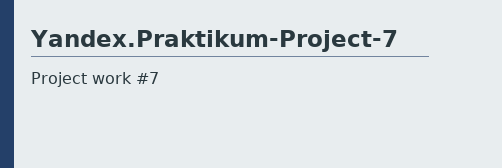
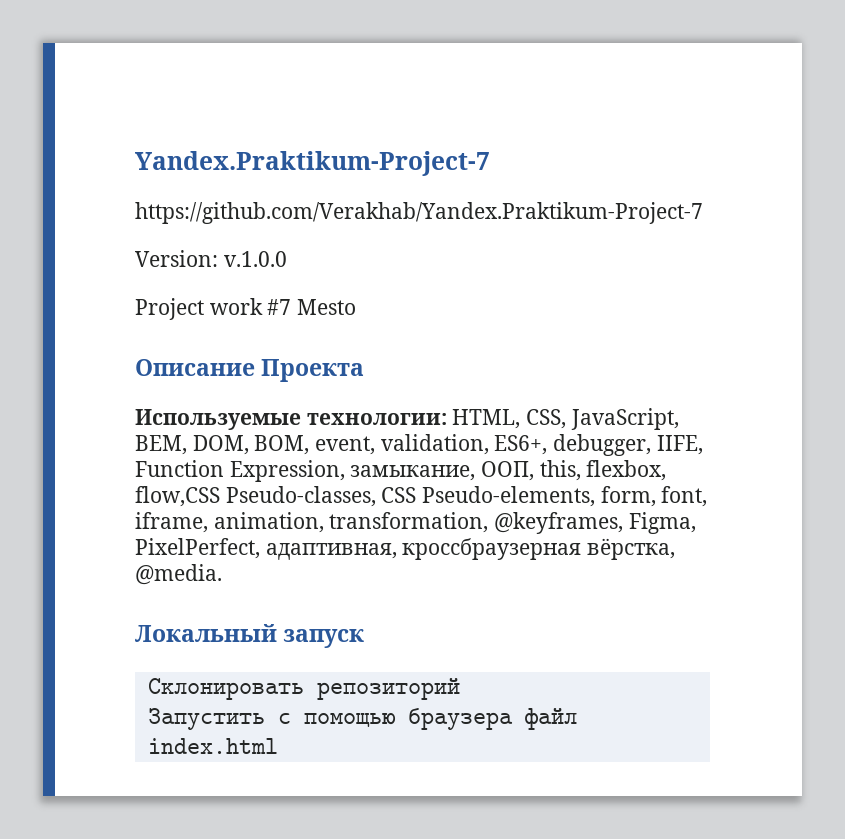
(398, 41) none -> [135,202,703,224] [135,250,287,267] // https://github.com/Verakhab/Yandex.Praktikum-Project-7 // Version: v.1.0.0
(159, 78) none -> [297,299,357,315] [135,359,365,382] [135,408,679,430] [135,434,703,456] [135,460,667,482] [135,486,708,507] [135,512,696,534] [135,538,676,560] [135,564,222,585] [135,624,365,648] [147,678,460,700] [147,708,577,730] [147,738,278,754] Mesto // Описание Проекта // Используемые технологии: HTML, CSS, JavaScript, BEM, DOM, BOM, event, validation, ES6+, debugger, IIFE, Function Expression, замыкание, ООП, this, flexbox, flow,CSS Pseudo-classes, CSS Pseudo-elements, form, font, iframe, animation, transformation, @keyframes, Figma, PixelPerfect, адаптивная, кроссбраузерная вёрстка, @media. // Локальный запуск // Склонировать репозиторий // Запустить с помощью браузера файл index.html

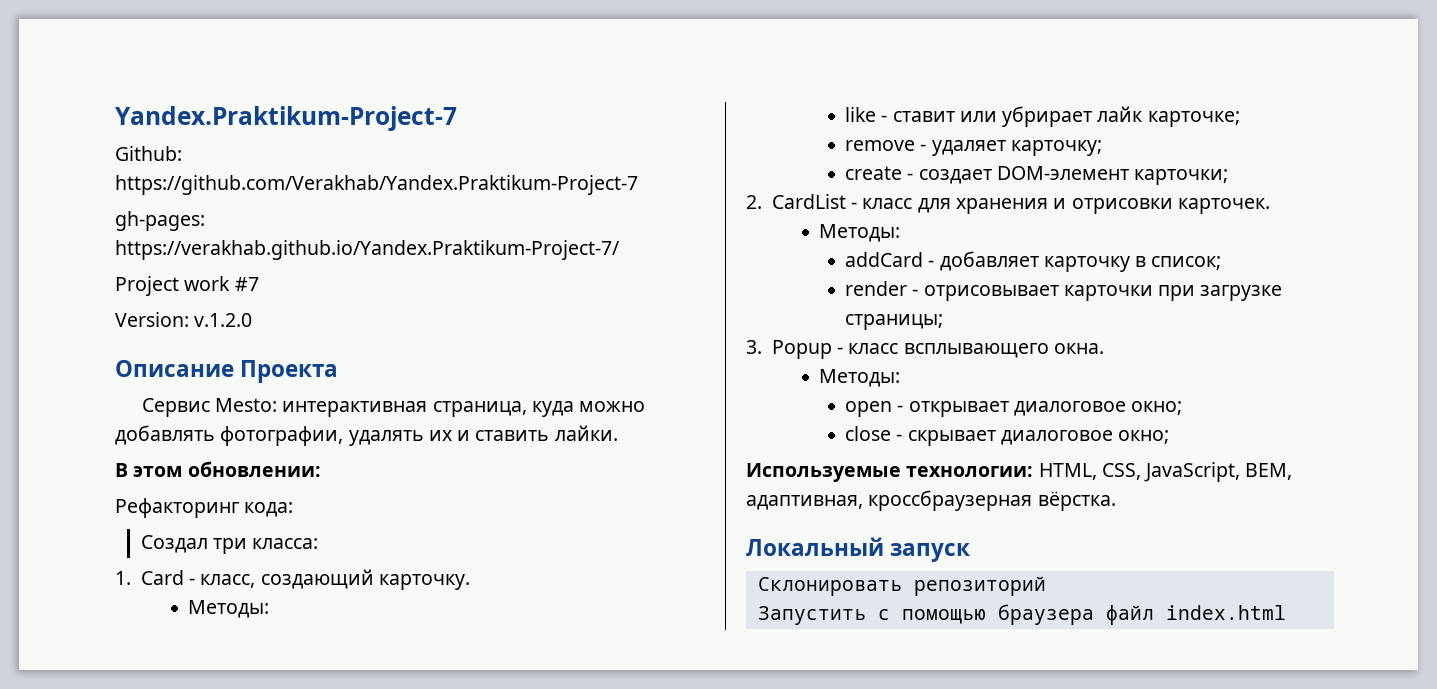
(490, 163) none -> [115,146,182,161] Github:
[135,250,287,267] Version: v.1.0.0 -> [115,211,205,231] [115,240,620,260] gh-pages: https://verakhab.github.io/Yandex.Praktikum-Project-7/
[297,299,357,315] Mesto -> [115,312,253,327] // Version: v.1.2.0
(365, 370) none -> [141,398,646,417] [115,425,618,446] [115,461,321,477] [115,498,294,518] [140,535,319,554] [115,569,470,590] [188,600,270,618] [845,106,1240,127] [845,140,1102,156] [845,166,1229,185] [746,194,1270,214] [819,224,901,242] [845,251,1222,272] [845,281,1283,301] [845,314,944,330] [746,340,1104,359] [819,369,901,387] [845,401,1183,417] [845,426,1170,446] // Сервис Mesto: интерактивная страница, куда можно добавлять фотографии, удалять их и ставить лайки. // В этом обновлении: // Рефакторинг кода: // Создал три класса: // 1. Card - класс, создающий карточку. // Методы: // like - ставит или убрирает лайк карточке; // remove - удаляет карточку; // create - создает DOM-элемент карточки; // 2. CardList - класс для хранения и отрисовки карточек. // Методы: // addCard - добавляет карточку в список; // render - отрисовывает карточки при загрузке страницы; // 3. Popup - класс всплывающего окна. // Методы: // open - открывает диалоговое окно; // close - скрывает диалоговое окно;
[192,434,703,456] [135,460,667,482] [135,486,708,507] [135,512,696,534] [135,538,676,560] [135,564,222,585] DOM, BOM, event, validation, ES6+, debugger, IIFE, Function Expression, замыкание, ООП, this, flexbox, flow,CSS Pseudo-classes, CSS Pseudo-elements, form, font, iframe, animation, transformation, @keyframes, Figma, PixelPerfect, адаптивная, кроссбраузерная вёрстка, @media. -> [746,490,1116,511] адаптивная, кроссбраузерная вёрстка.

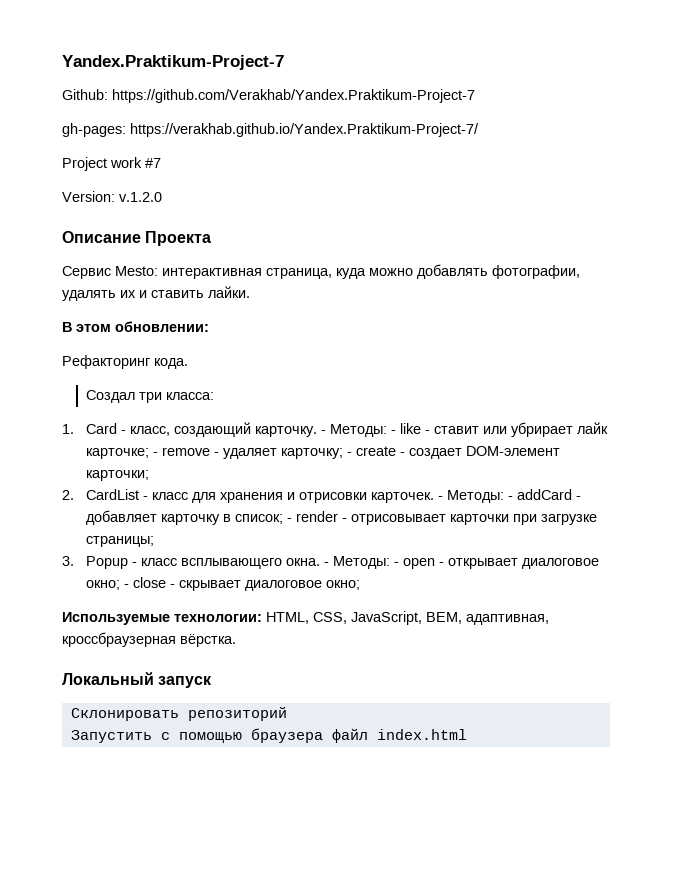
[244,502,294,517] кода: -> [154,358,188,369] кода.
[188,600,270,618] // Методы: // -> [321,424,397,437] - Методы: -
(1240, 119) // -> [153,452,159,456] -
(1102, 148) // -> [347,452,353,456] -
[819,224,901,242] // Методы: // -> [438,490,514,503] - Методы: -
(1222, 263) // -> [287,518,293,522] -
[819,369,901,387] // Методы: // -> [324,556,400,569] - Методы: -
(1183, 408) // -> [124,584,130,588] -

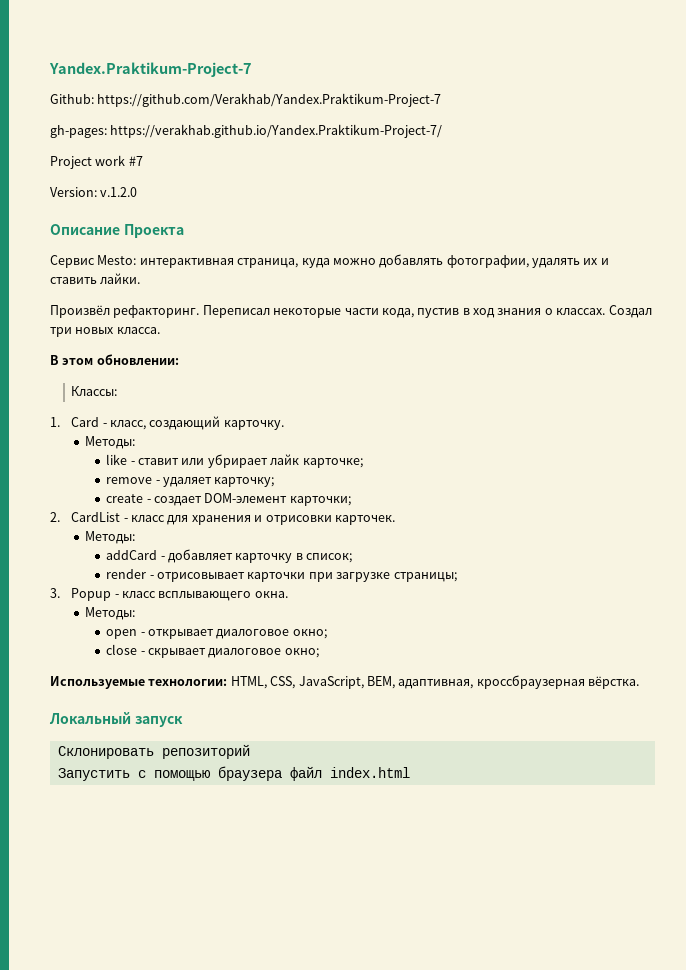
[62,321,209,332] [62,355,188,369] [86,390,215,403] В этом обновлении: // Рефакторинг кода. // Создал три класса: -> [50,305,652,318] [50,327,160,337] [50,354,179,365] [71,386,118,396] Произвёл рефакторинг. Переписал некоторые части кода, пустив в ход знания о классах. Создал три новых класса. // В этом обновлении: // Классы:
[321,424,397,437] - Методы: - -> [85,436,136,449] // Методы: //
[153,452,159,456] - -> (363, 463) //
[347,452,353,456] - -> (275, 482) //
[438,490,514,503] - Методы: - -> [85,531,136,544] // Методы: //
[287,518,293,522] - -> (353, 558) //
[324,556,400,569] - Методы: - -> [85,607,136,620] // Методы: //
[124,584,130,588] - -> (327, 634) //

